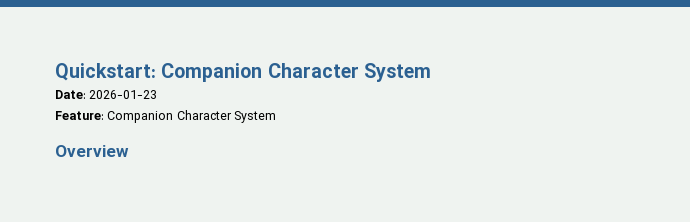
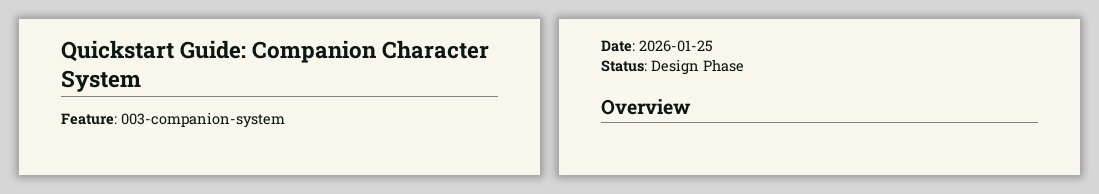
[55,63,431,82] Quickstart: Companion Character System -> [61,40,490,63] [61,70,141,92] [61,112,285,128] Quickstart Guide: Companion Character System // Feature: 003-companion-system
[89,90,158,99] [55,110,277,123] 2026-01-23 // Feature: Companion Character System -> [639,40,713,52] [601,59,744,75] 2026-01-25 // Status: Design Phase

